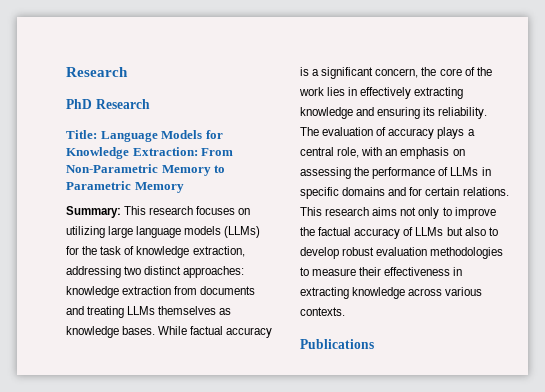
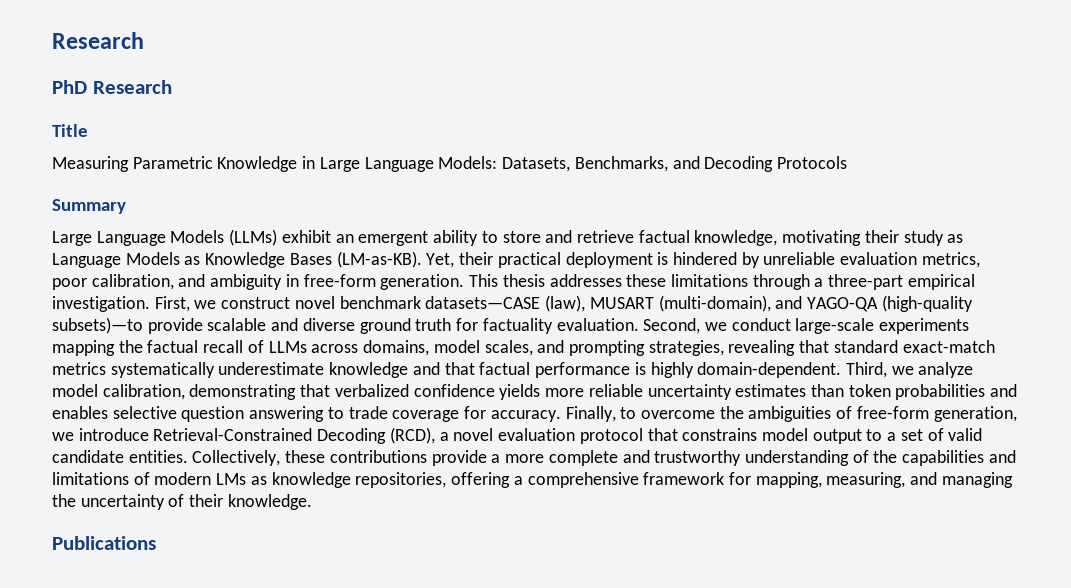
[66,130,223,142] [66,147,234,159] [66,164,226,176] [66,181,184,193] [66,206,251,218] [66,226,261,238] [66,246,245,258] [66,266,245,278] [66,286,256,298] [66,306,232,318] [66,326,273,338] [300,67,492,79] [299,87,464,99] [300,107,488,119] [300,127,475,139] [300,147,465,159] [300,167,491,179] [300,187,509,199] [300,207,496,219] [300,227,498,239] [300,247,504,259] [300,267,463,276] [300,287,483,299] [300,307,345,316] Title: Language Models for Knowledge Extraction: From Non-Parametric Memory to Parametric Memory // Summary: This research focuses on utilizing large language models (LLMs) for the task of knowledge extraction, addressing two distinct approaches: knowledge extraction from documents and treating LLMs themselves as knowledge bases. While factual accuracy is a significant concern, the core of the work lies in effectively extracting knowledge and ensuring its reliability. The evaluation of accuracy plays a central role, with an emphasis on assessing the performance of LLMs in specific domains and for certain relations. This research aims not only to improve the factual accuracy of LLMs but also to develop robust evaluation methodologies to measure their effectiveness in extracting knowledge across various contexts. -> [52,124,88,137] [52,156,847,172] [52,199,126,214] [52,229,964,246] [52,251,980,268] [52,274,975,290] [52,295,973,312] [52,317,970,334] [52,340,995,356] [52,362,974,378] [52,384,1018,400] [52,406,1017,422] [52,427,983,444] [52,450,1016,466] [52,472,1013,488] [52,494,312,510] Title // Measuring Parametric Knowledge in Large Language Models: Datasets, Benchmarks, and Decoding Protocols // Summary // Large Language Models (LLMs) exhibit an emergent ability to store and retrieve factual knowledge, motivating their study as Language Models as Knowledge Bases (LM-as-KB). Yet, their practical deployment is hindered by unreliable evaluation metrics, poor calibration, and ambiguity in free-form generation. This thesis addresses these limitations through a three-part empirical investigation. First, we construct novel benchmark datasets—CASE (law), MUSART (multi-domain), and YAGO-QA (high-quality subsets)—to provide scalable and diverse ground truth for factuality evaluation. Second, we conduct large-scale experiments mapping the factual recall of LLMs across domains, model scales, and prompting strategies, revealing that standard exact-match metrics systematically underestimate knowledge and that factual performance is highly domain-dependent. Third, we analyze model calibration, demonstrating that verbalized confidence yields more reliable uncertainty estimates than token probabilities and enables selective question answering to trade coverage for accuracy. Finally, to overcome the ambiguities of free-form generation, we introduce Retrieval-Constrained Decoding (RCD), a novel evaluation protocol that constrains model output to a set of valid candidate entities. Collectively, these contributions provide a more complete and trustworthy understanding of the capabilities and limitations of modern LMs as knowledge repositories, offering a comprehensive framework for mapping, measuring, and managing the uncertainty of their knowledge.

